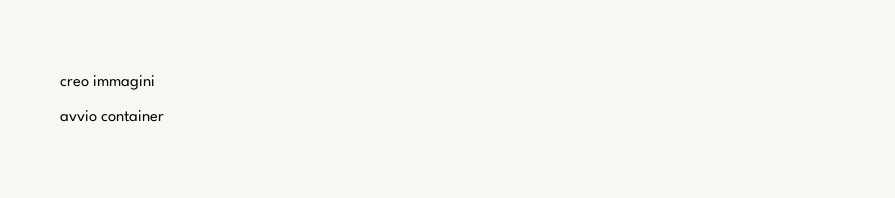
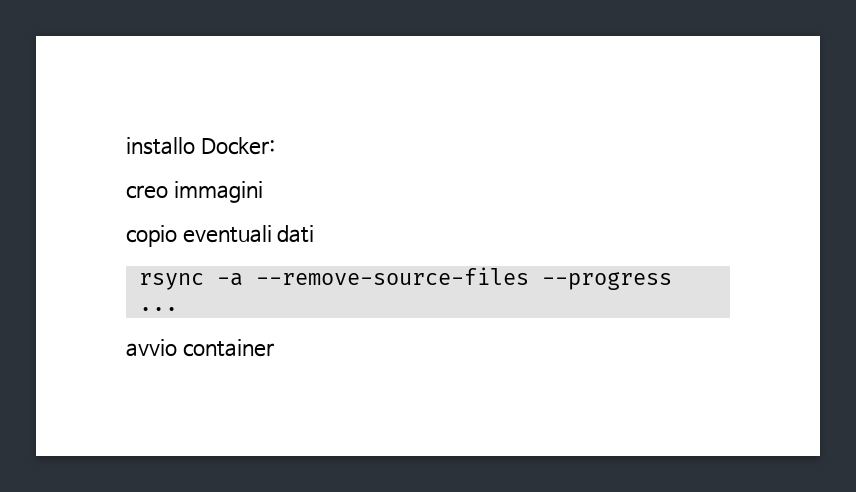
(60, 83) none -> [126,137,275,155] installo Docker: //
(156, 82) none -> [126,225,315,247] [138,267,672,290] [138,307,178,311] // copio eventuali dati // rsync -a --remove-source-files --progress ...

